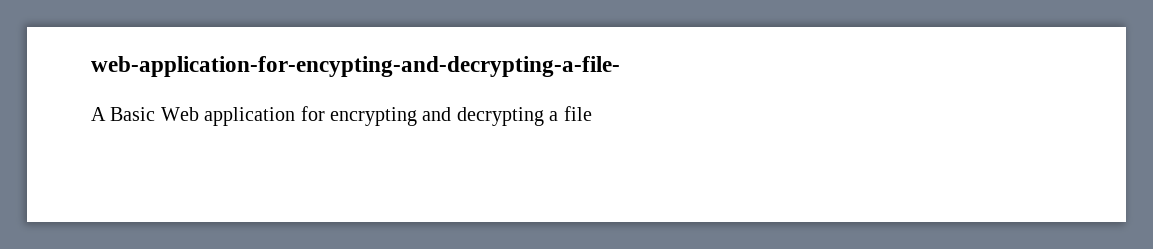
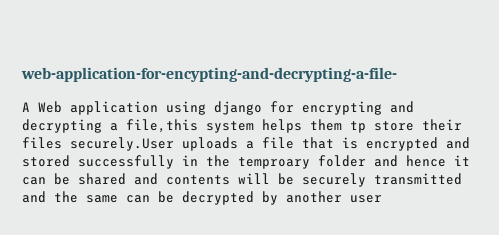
[110,107,156,121] Basic -> (30, 107) none
(296, 116) none -> [166,101,262,115] using django
[563,106,592,121] file -> [126,119,462,133] [22,137,470,151] [22,155,470,169] [22,173,462,187] [22,191,382,205] file,this system helps them tp store their files securely.User uploads a file that is encrypted and stored successfully in the temproary folder and hence it can be shared and contents will be securely transmitted and the same can be decrypted by another user

